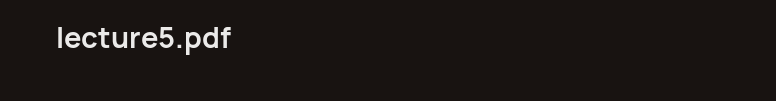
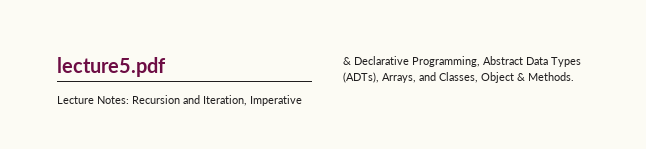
(231, 41) none -> [57,95,302,106] [343,56,581,67] [343,72,574,83] // Lecture Notes: Recursion and Iteration, Imperative & Declarative Programming, Abstract Data Types (ADTs), Arrays, and Classes, Object & Methods.

